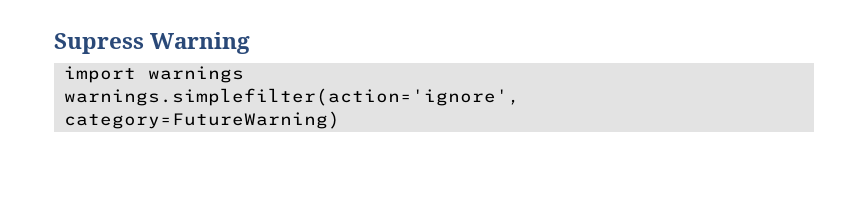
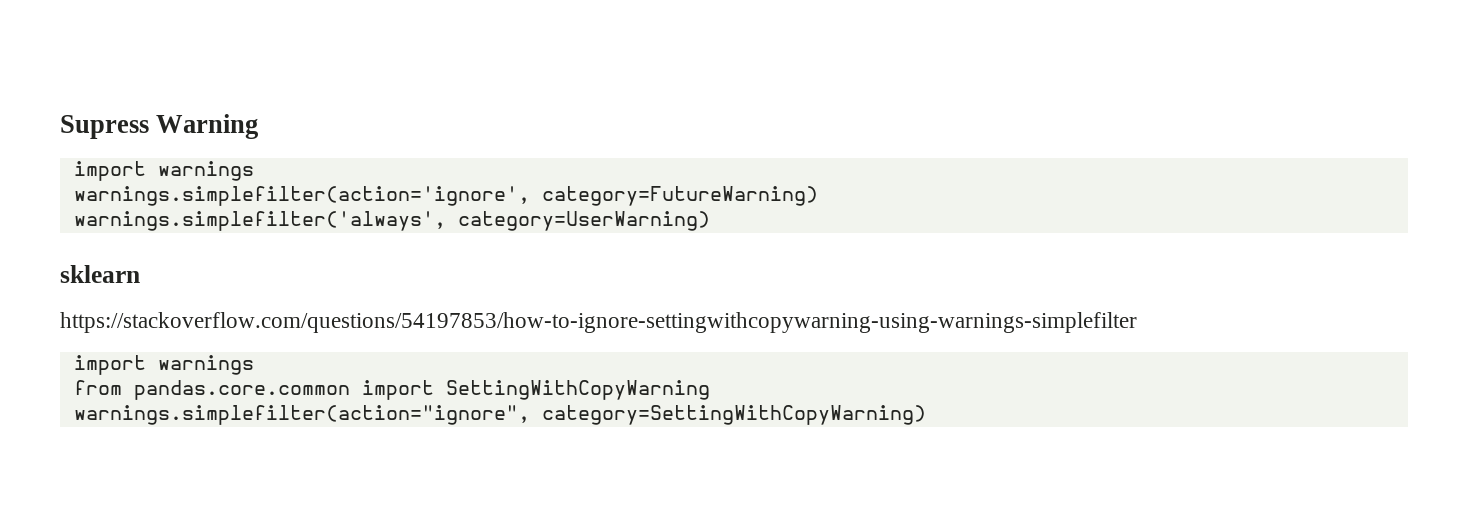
(340, 120) none -> [73,211,710,231] [60,265,140,283] [60,312,1137,333] [73,355,254,375] [73,380,710,400] [73,405,926,425] // warnings.simplefilter('always', category=UserWarning) // sklearn // https://stackoverflow.com/questions/54197853/how-to-ignore-settingwithcopywarning-using-warnings-simplefilter // import warnings // from pandas.core.common import SettingWithCopyWarning // warnings.simplefilter(action="ignore", category=SettingWithCopyWarning)

